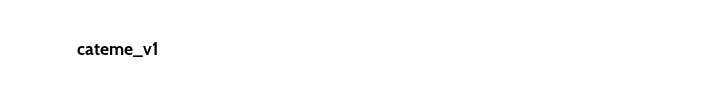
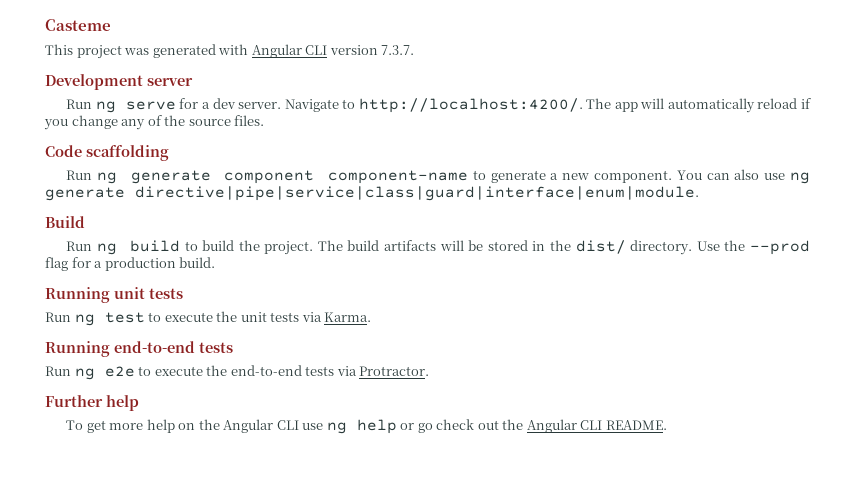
[77,42,158,57] cateme_v1 -> [45,19,111,31] [45,44,415,59] [45,74,193,90] [66,98,812,113] [44,115,265,130] [45,145,169,161] [66,169,810,184] [45,186,699,201] [45,216,85,228] [66,240,810,255] [45,257,216,271] [45,287,183,303] [45,311,372,326] [45,341,233,357] [45,365,430,380] [45,395,139,411] [66,419,667,434] Casteme // This project was generated with Angular CLI version 7.3.7. // Development server // Run ng serve for a dev server. Navigate to http://localhost:4200/. The app will automatically reload if you change any of the source files. // Code scaffolding // Run ng generate component component-name to generate a new component. You can also use ng generate directive|pipe|service|class|guard|interface|enum|module. // Build // Run ng build to build the project. The build artifacts will be stored in the dist/ directory. Use the --prod flag for a production build. // Running unit tests // Run ng test to execute the unit tests via Karma. // Running end-to-end tests // Run ng e2e to execute the end-to-end tests via Protractor. // Further help // To get more help on the Angular CLI use ng help or go check out the Angular CLI README.

